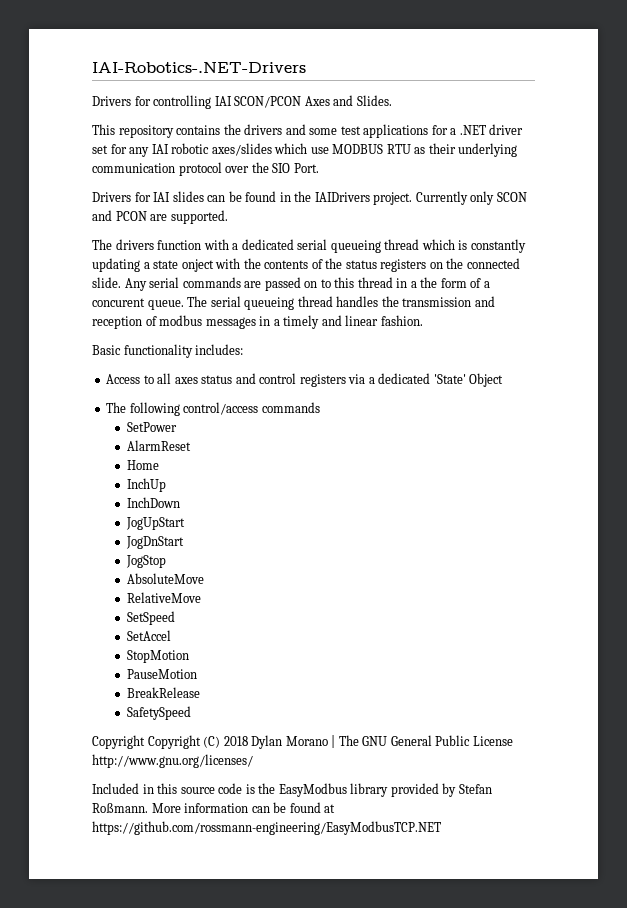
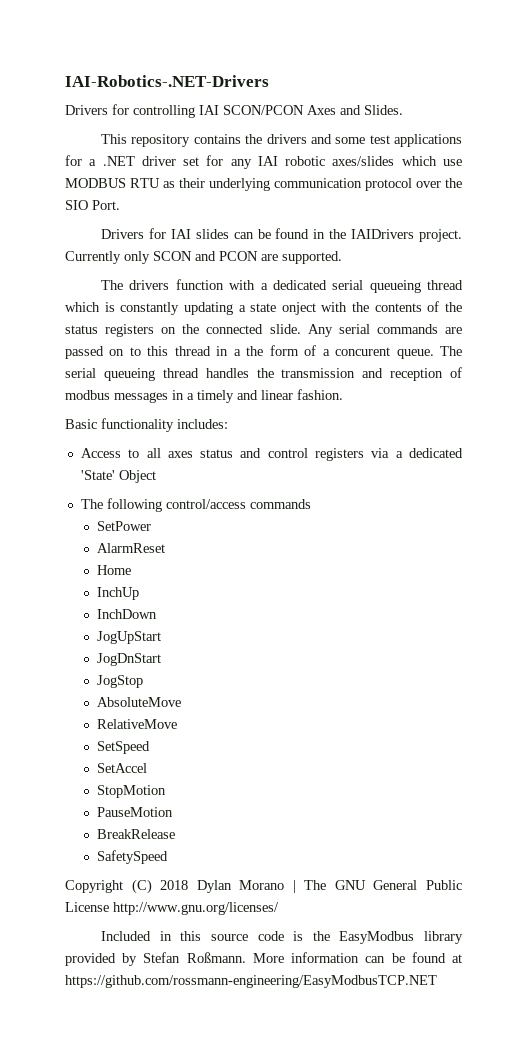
[147,735,201,749] Copyright -> (123, 886) none

